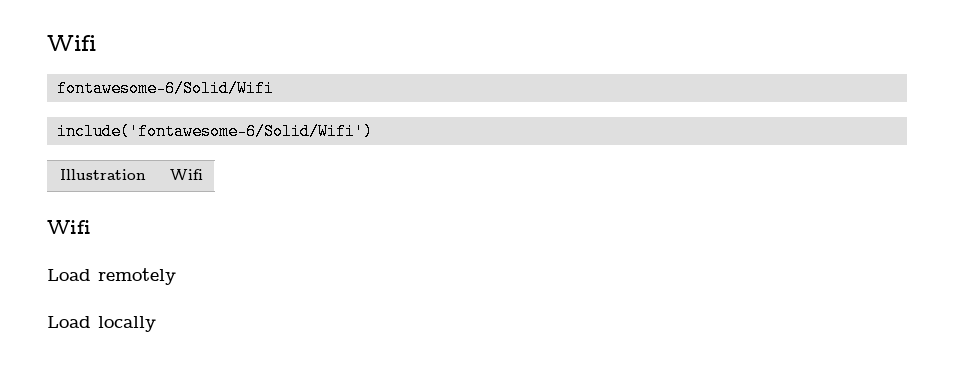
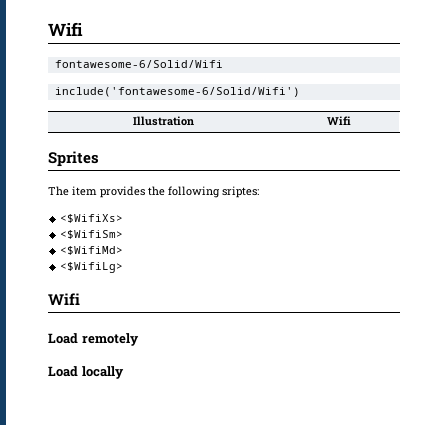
(203, 175) none -> [48,151,99,167] [48,186,259,198] [60,214,124,223] [60,230,124,239] [60,246,124,255] [60,262,124,273] // Sprites // The item provides the following sriptes: // <$WifiXs> // <$WifiSm> // <$WifiMd> // <$WifiLg>

